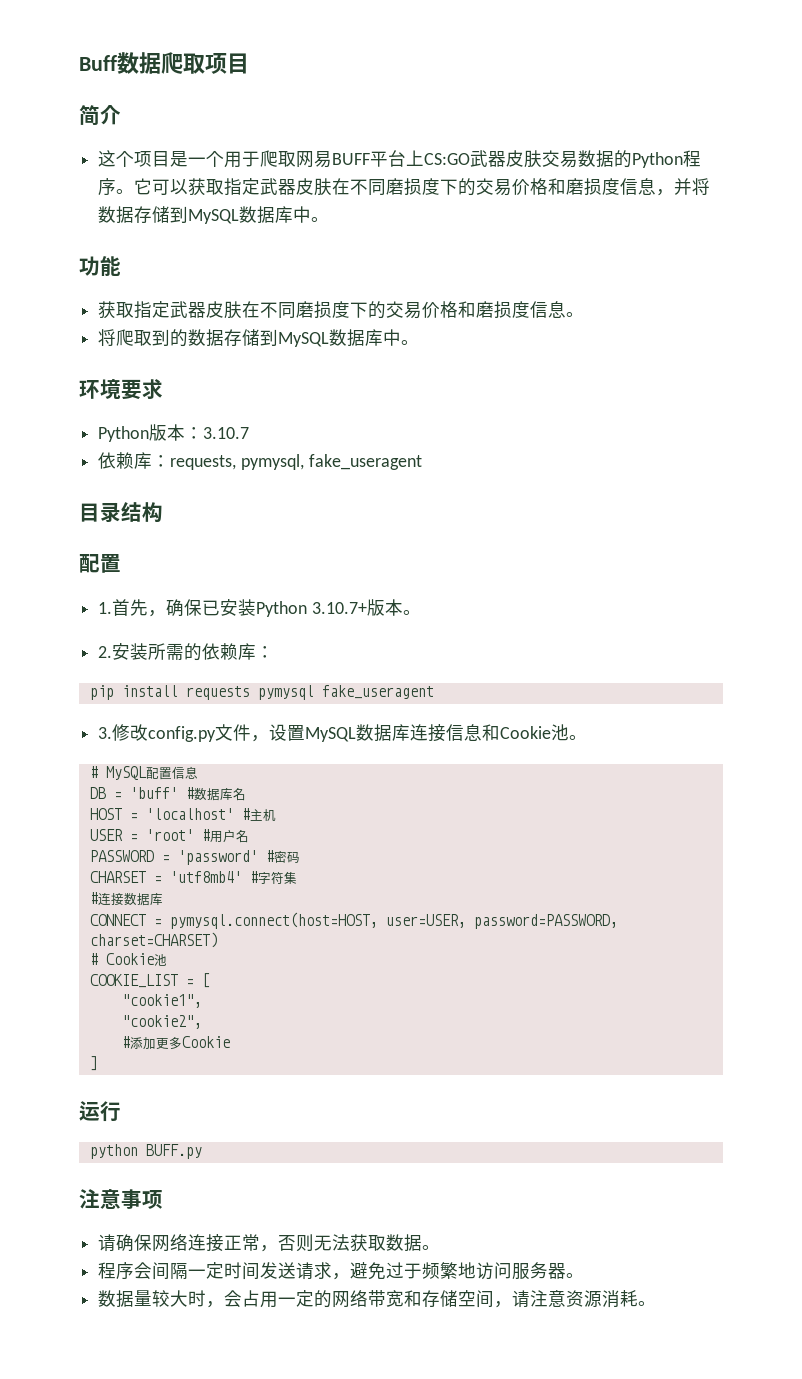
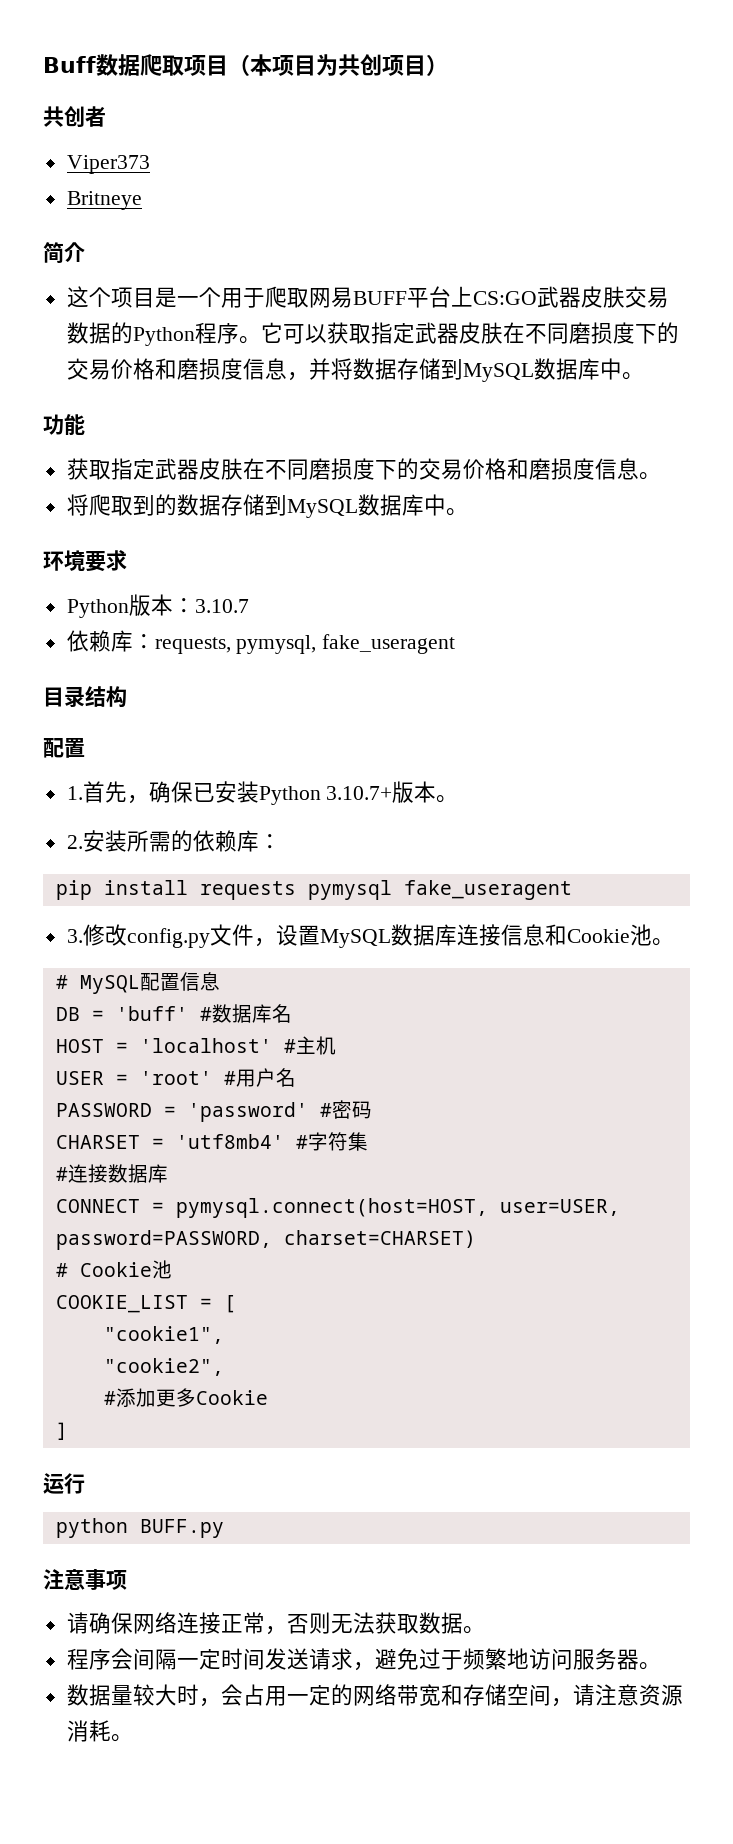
(249, 63) none -> [228,54,448,76] [43,106,106,127] [66,155,150,174] [66,191,142,210] （本项目为共创项目） // 共创者 // Viper373 // Britneye

